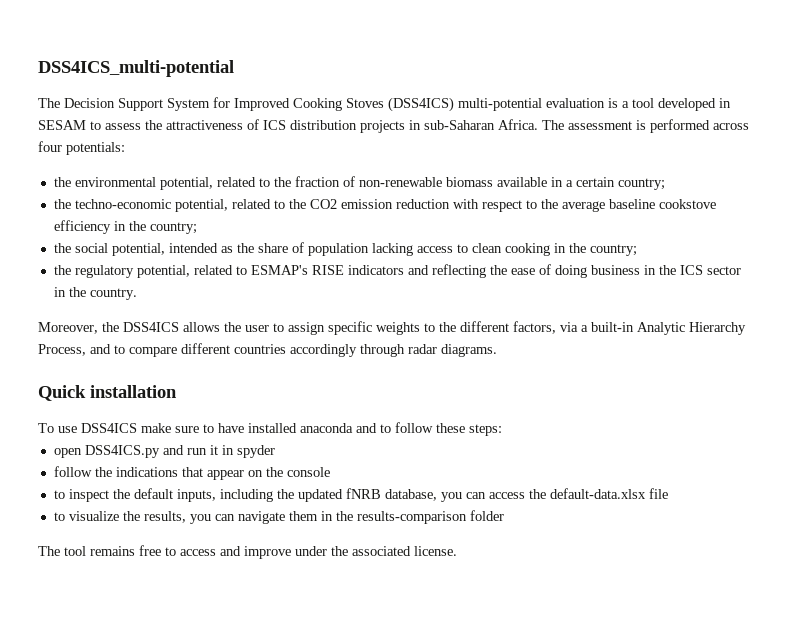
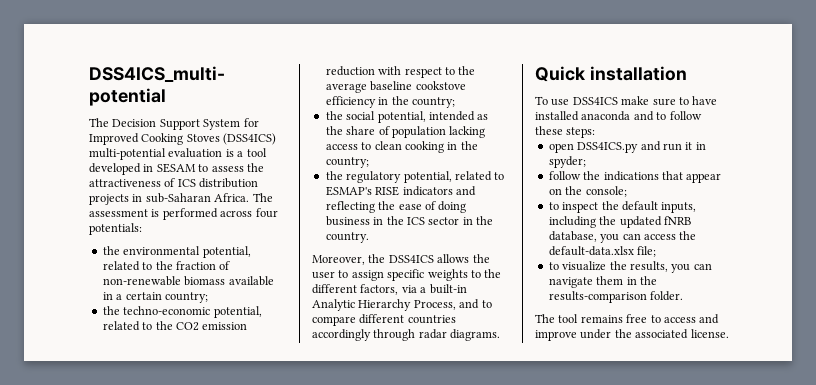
[236,445,275,458] spyder -> [548,156,586,168] spyder;
[286,467,330,477] console -> [585,186,627,197] console;
[648,488,668,499] file -> [637,246,657,257] file;
[469,510,504,521] folder -> [650,291,684,301] folder.

